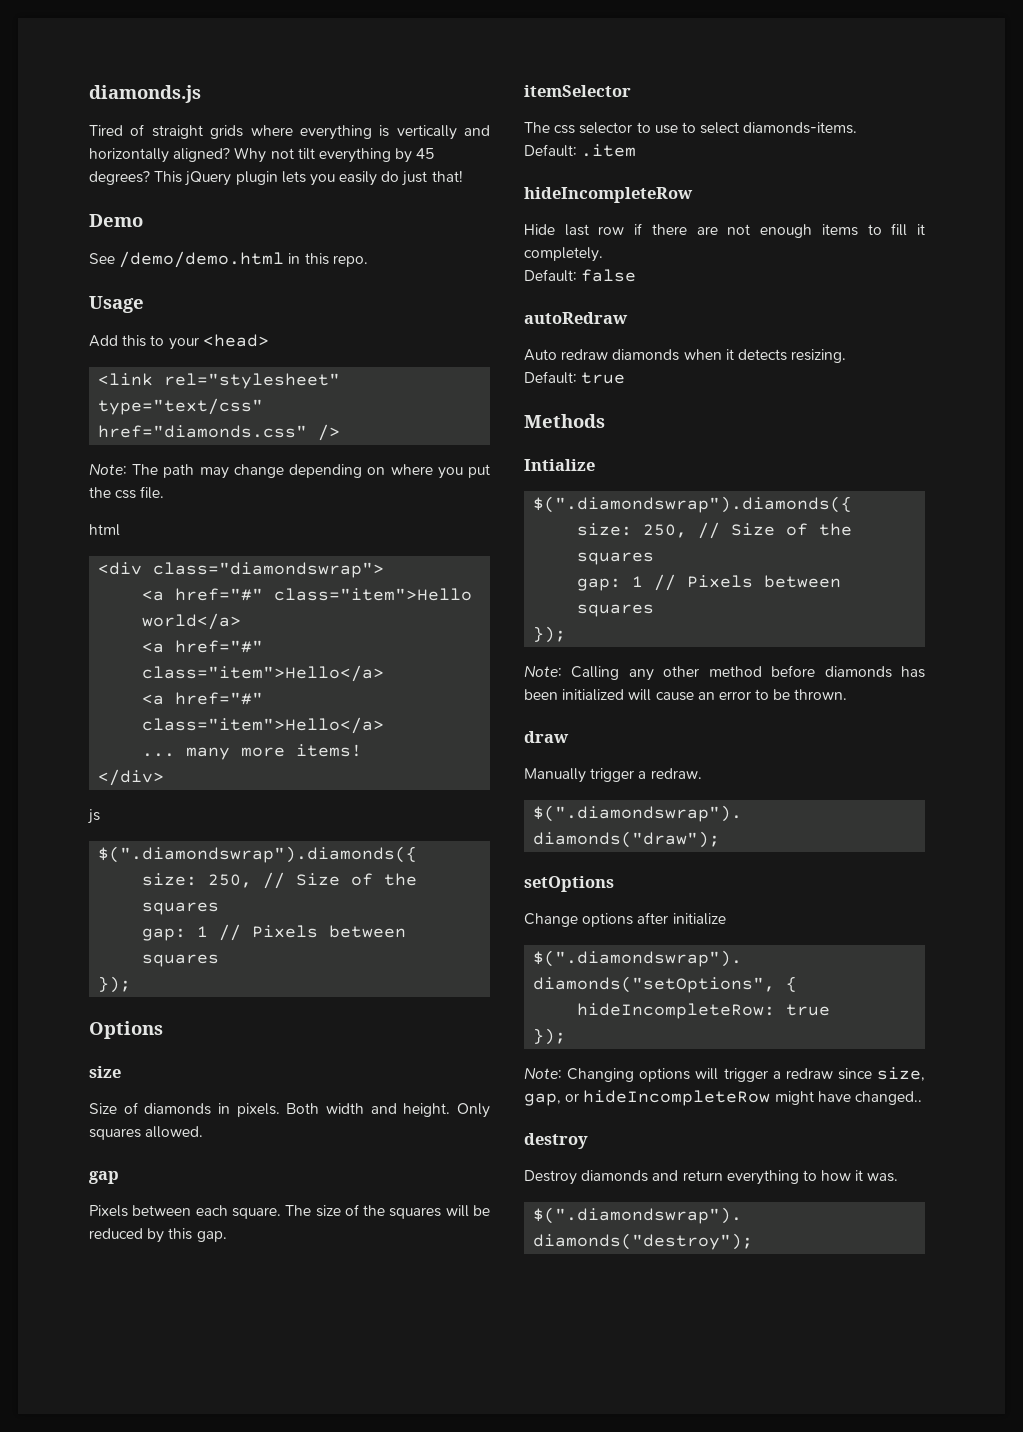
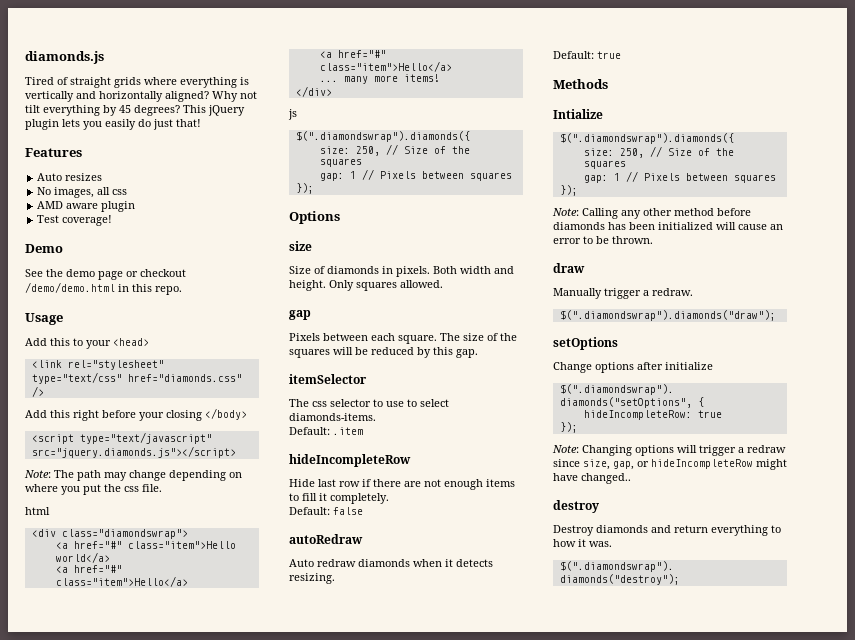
[89,214,143,227] [89,253,115,264] Demo // See -> [25,148,82,157] [37,173,103,181] [37,187,128,198] [37,201,136,212] [37,215,113,226] [25,244,63,253] [25,269,186,280] Features // Auto resizes // No images, all css // AMD aware plugin // Test coverage! // Demo // See the demo page or checkout
(341, 432) none -> [25,408,247,421] [31,432,212,444] [31,446,236,458] // Add this right before your closing </body> // <script type="text/javascript" src="jquery.diamonds.js"></script>

